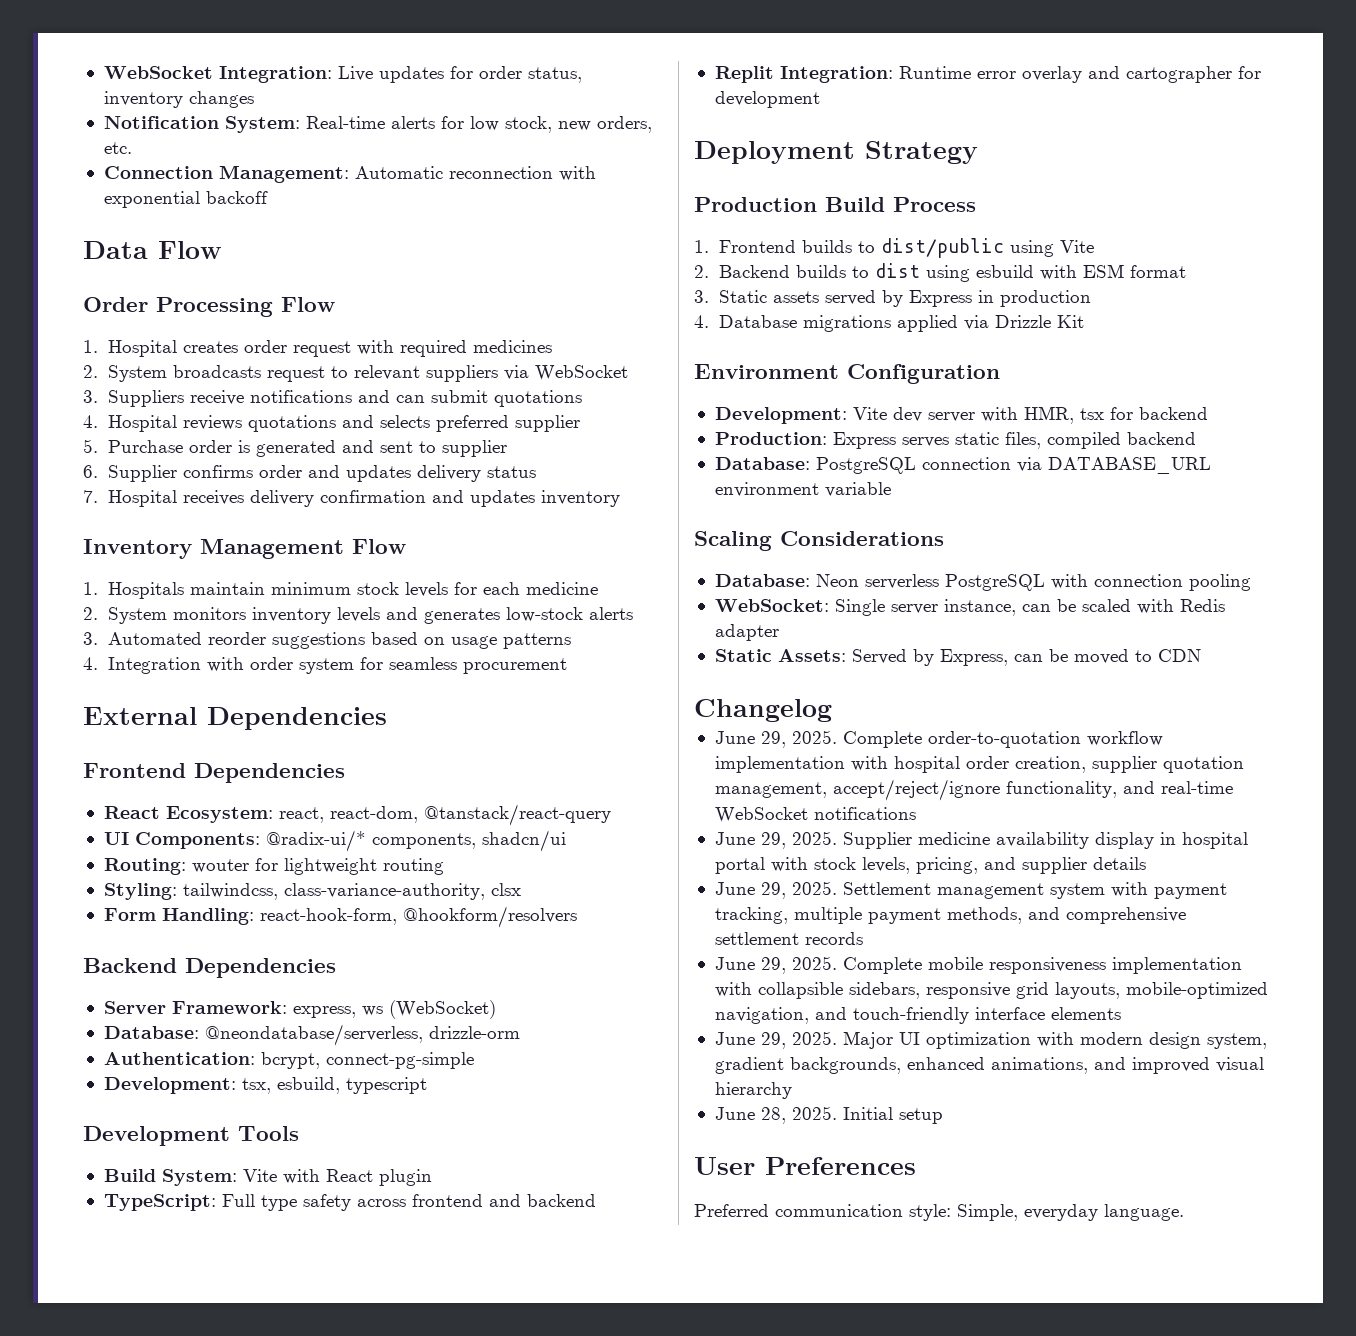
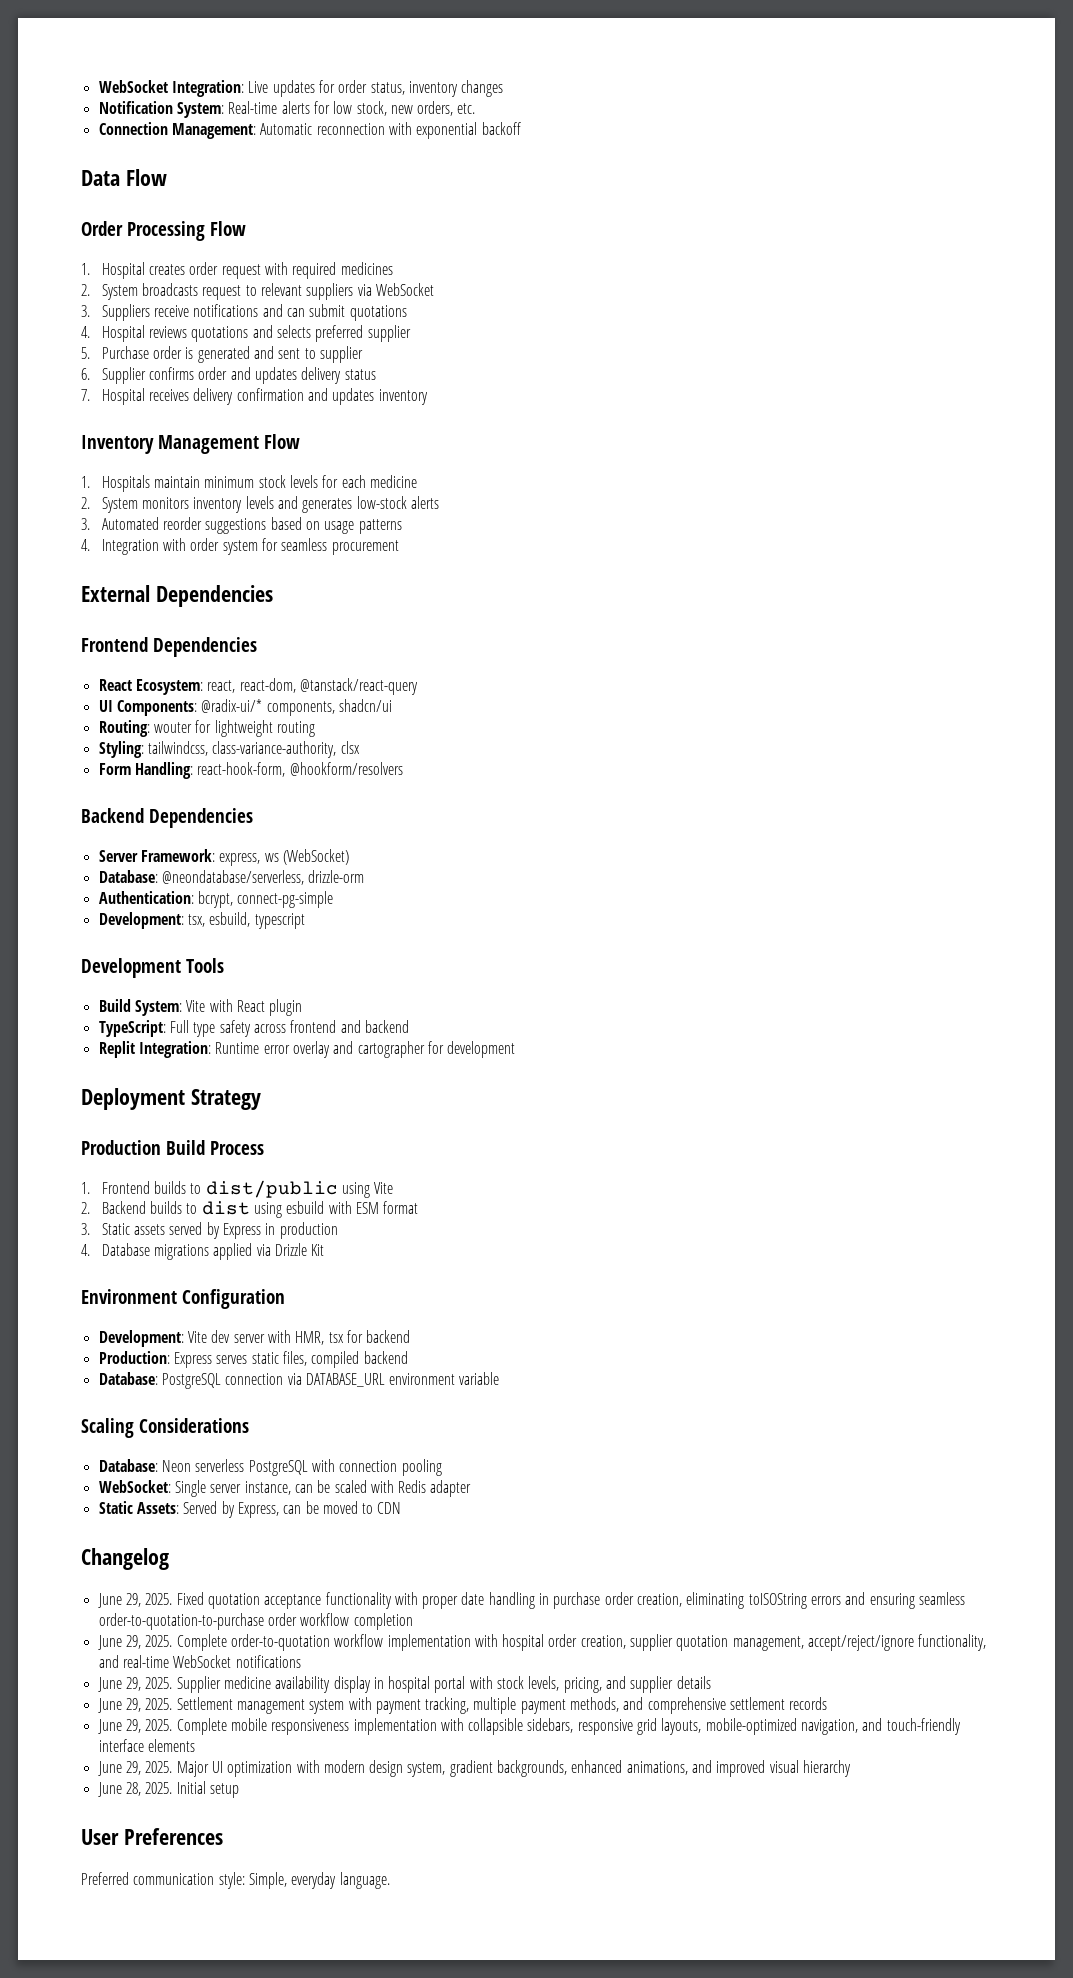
(832, 710) none -> [97,1592,966,1609] [98,1613,413,1630] // June 29, 2025. Fixed quotation acceptance functionality with proper date handling in purchase order creation, eliminating toISOString errors and ensuring seamless order-to-quotation-to-purchase order workflow completion

